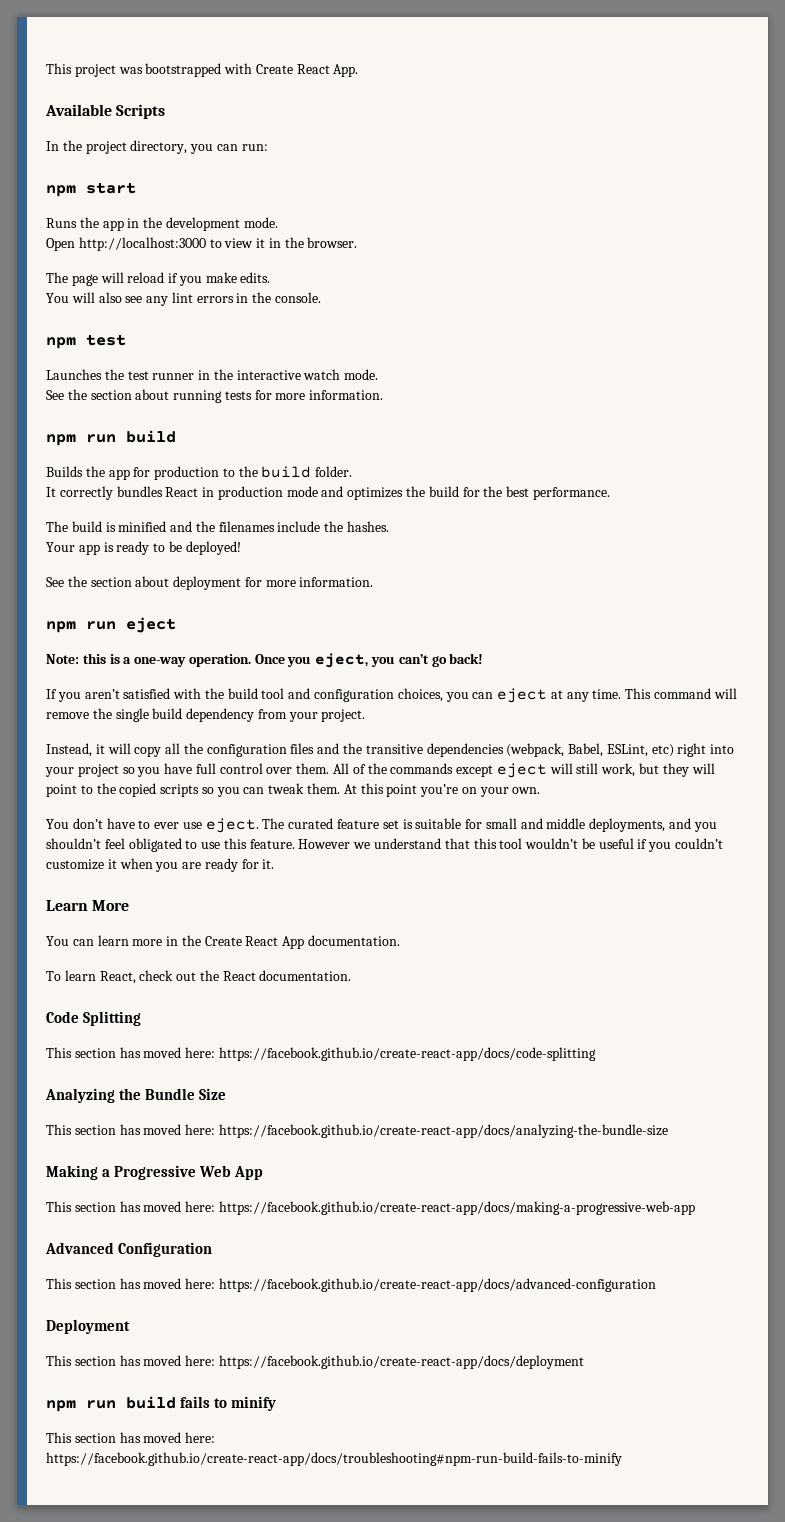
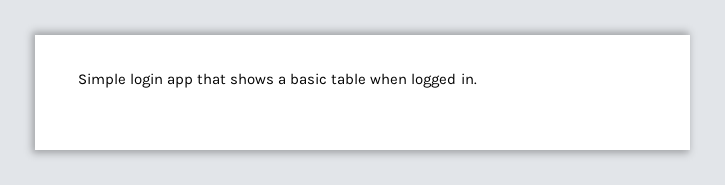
[46,63,359,77] [45,104,166,119] [46,140,268,154] [46,182,136,197] [46,217,278,231] [46,237,358,251] [46,272,271,286] [46,292,322,306] [46,334,126,349] [46,369,379,380] [46,389,384,403] [46,430,176,446] [46,466,353,480] [46,486,610,500] [46,521,390,532] [46,541,241,555] [46,576,374,590] [46,617,176,633] [46,653,484,668] [46,688,737,703] [46,708,366,722] [46,743,735,757] [45,763,715,778] [46,783,541,797] [46,818,717,833] [46,838,724,852] [46,858,275,872] [46,900,130,911] [46,935,401,949] [46,970,352,984] [46,1011,141,1026] [46,1047,596,1061] [45,1088,226,1103] [46,1124,668,1138] [46,1165,263,1180] [46,1201,695,1215] [45,1242,212,1257] [46,1278,656,1292] [46,1319,130,1334] [46,1355,584,1369] [46,1396,276,1412] [46,1432,216,1443] [46,1452,622,1466] This project was bootstrapped with Create React App. // Available Scripts // In the project directory, you can run: // npm start // Runs the app in the development mode. // Open http://localhost:3000 to view it in the browser. // The page will reload if you make edits. // You will also see any lint errors in the console. // npm test // Launches the test runner in the interactive watch mode. // See the section about running tests for more information. // npm run build // Builds the app for production to the build folder. // It correctly bundles React in production mode and optimizes the build for the best performance. // The build is minified and the filenames include the hashes. // Your app is ready to be deployed! // See the section about deployment for more information. // npm run eject // Note: this is a one-way operation. Once you eject, you can’t go back! // If you aren’t satisfied with the build tool and configuration choices, you can eject at any time. This command will remove the single build dependency from your project. // Instead, it will copy all the configuration files and the transitive dependencies (webpack, Babel, ESLint, etc) right into your project so you have full control over them. All of the commands except eject will still work, but they will point to the copied scripts so you can tweak them. At this point you’re on your own. // You don’t have to ever use eject. The curated feature set is suitable for small and middle deployments, and you shouldn’t feel obligated to use this feature. However we understand that this tool wouldn’t be useful if you couldn’t customize it when you are ready for it. // Learn More // You can learn more in the Create React App documentation. // To learn React, check out the React documentation. // Code Splitting // This section has moved here: https://facebook.github.io/create-react-app/docs/code-splitting // Analyzing the Bundle Size // This section has moved here: https://facebook.github.io/create-react-app/docs/analyzing-the-bundle-size // Making a Progressive Web App // This section has moved here: https://facebook.github.io/create-react-app/docs/making-a-progressive-web-app // Advanced Configuration // This section has moved here: https://facebook.github.io/create-react-app/docs/advanced-configuration // Deployment // This section has moved here: https://facebook.github.io/create-react-app/docs/deployment // npm run build fails to minify // This section has moved here: https://facebook.github.io/create-react-app/docs/troubleshooting#npm-run-build-fails-to-minify -> [78,73,477,88] Simple login app that shows a basic table when logged in.

